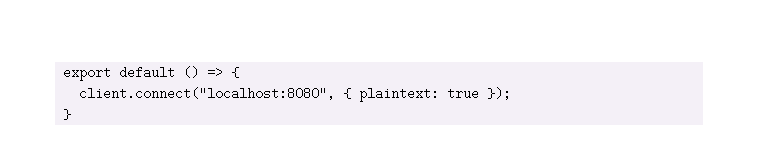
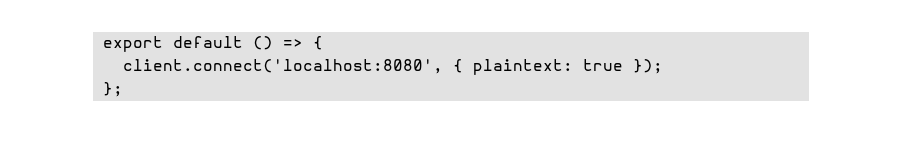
[79,87,336,100] client.connect("localhost:8080", -> [123,59,444,74] client.connect('localhost:8080',
[63,109,72,120] } -> [103,82,124,97] };

